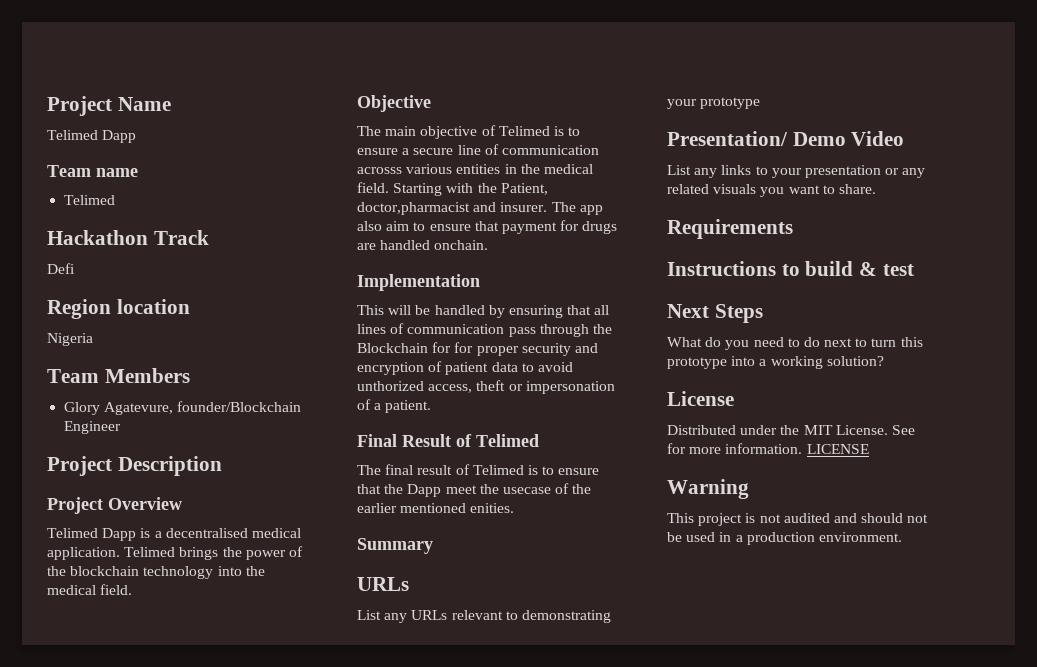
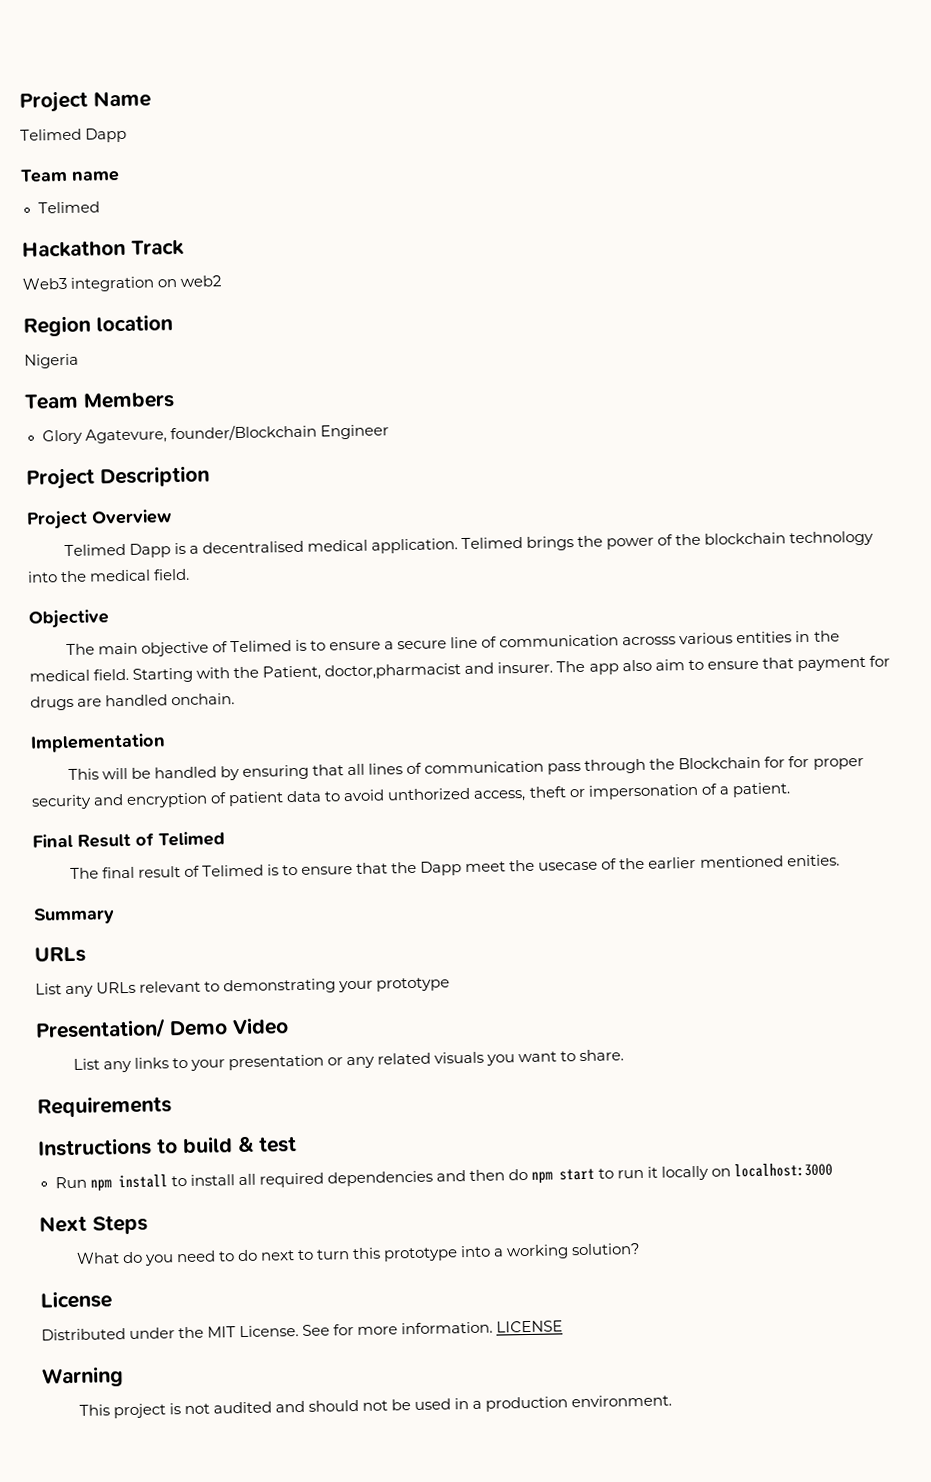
[47,263,75,274] Defi -> [22,275,223,292] Web3 integration on web2
(914, 270) none -> [54,1162,834,1192] // Run npm install to install all required dependencies and then do npm start to run it locally on localhost:3000

